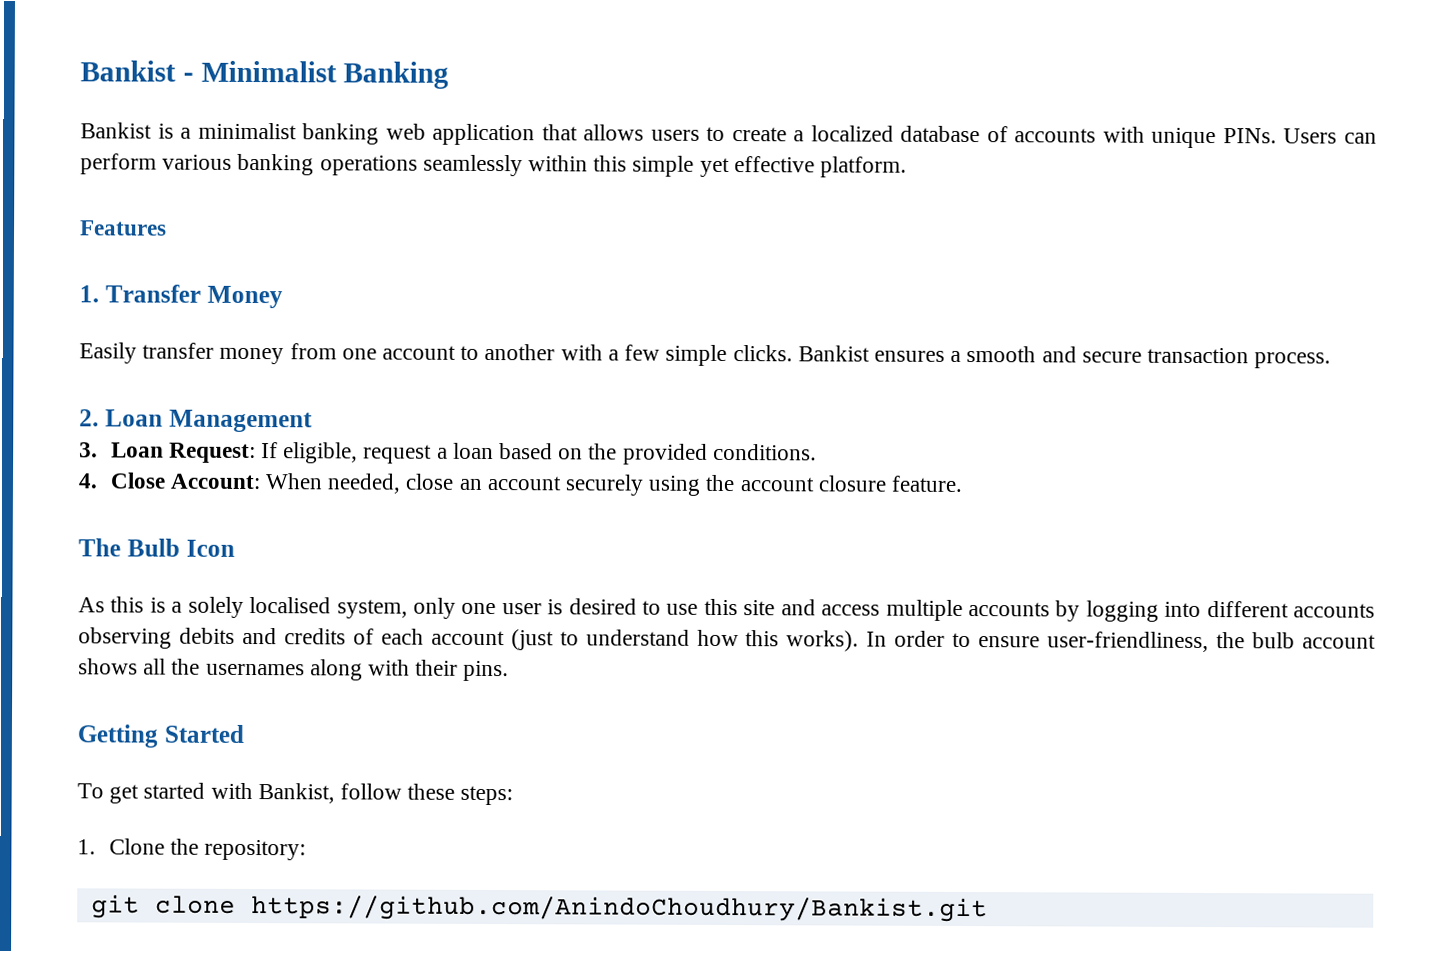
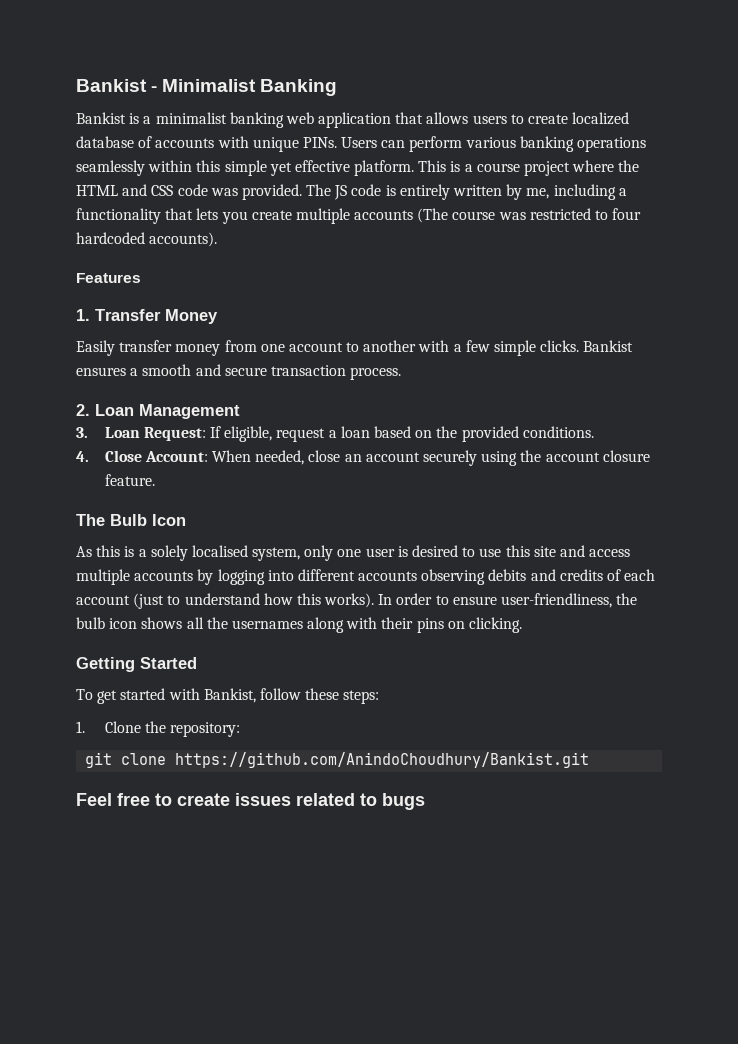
[793,130,805,142] a -> (569, 119) none
(908, 167) none -> [418,160,640,176] [76,184,627,200] [76,208,642,224] [76,232,218,247] This is a course project where the HTML and CSS code was provided. The JS code is entirely written by me, including a functionality that lets you create multiple accounts (The course was restricted to four hardcoded accounts).
[1302,634,1377,649] account -> [109,618,138,629] icon
[463,660,510,682] pins. -> [416,617,523,633] pins on clicking.
(988, 909) none -> [76,793,425,810] // Feel free to create issues related to bugs

